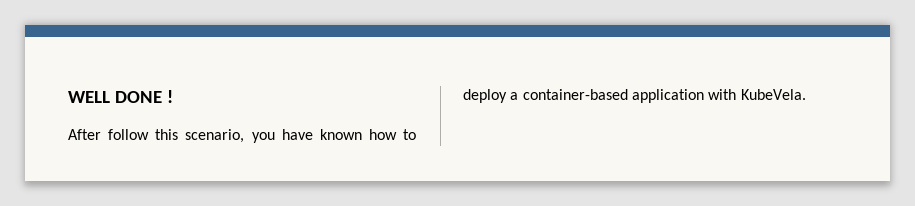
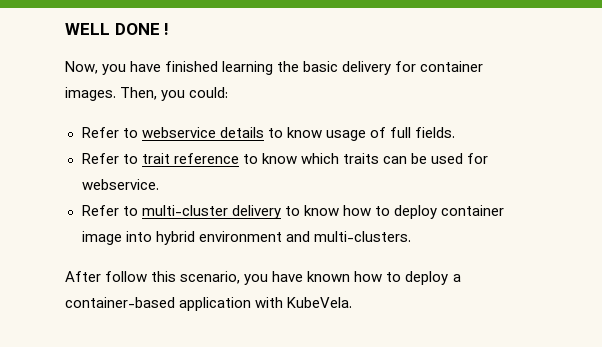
(173, 96) none -> [65,61,484,75] [65,87,229,101] [81,127,455,141] [81,153,489,164] [81,179,159,190] [81,205,504,219] [81,231,411,245] // Now, you have finished learning the basic delivery for container images. Then, you could: // Refer to webservice details to know usage of full fields. // Refer to trait reference to know which traits can be used for webservice. // Refer to multi-cluster delivery to know how to deploy container image into hybrid environment and multi-clusters.

